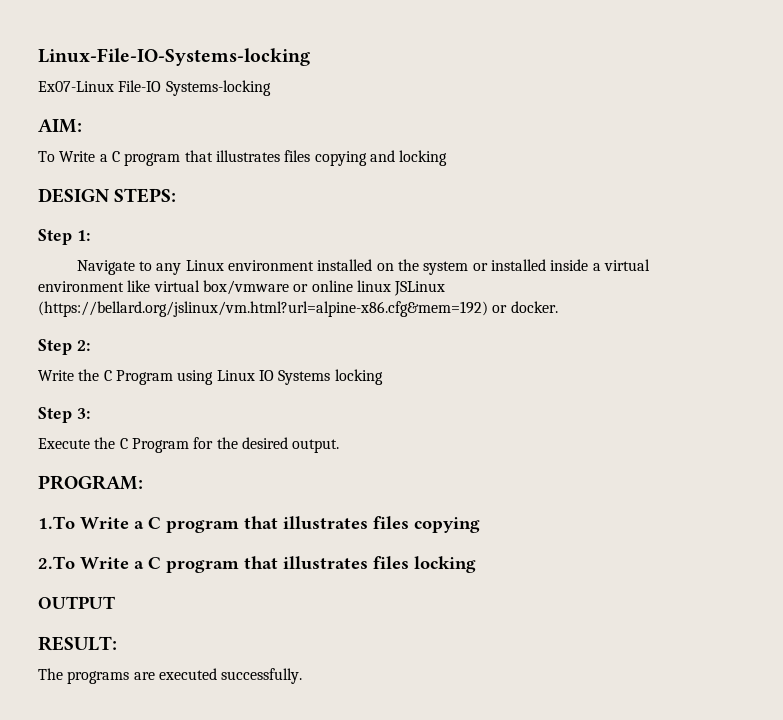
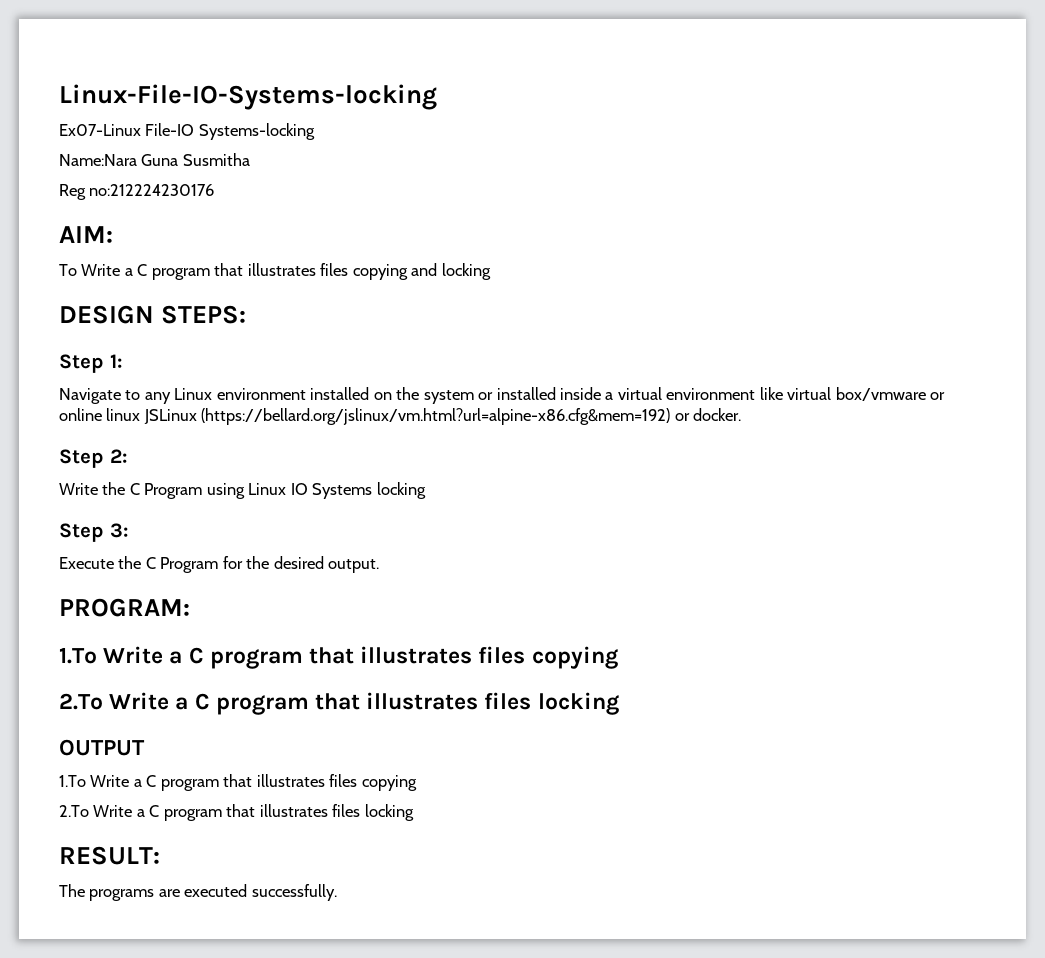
(271, 88) none -> [59,153,250,166] [59,184,215,200] // Name:Nara Guna Susmitha // Reg no:212224230176
(115, 602) none -> [59,774,417,791] [59,804,414,821] // 1.To Write a C program that illustrates files copying // 2.To Write a C program that illustrates files locking

